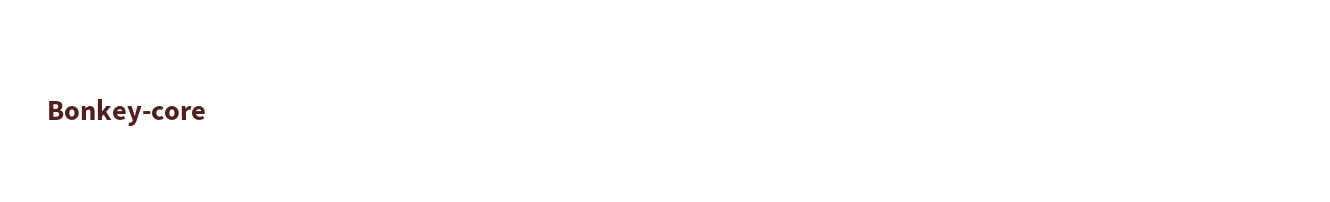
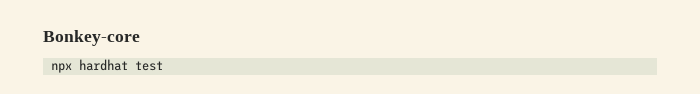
(206, 112) none -> [51,59,164,73] // npx hardhat test

